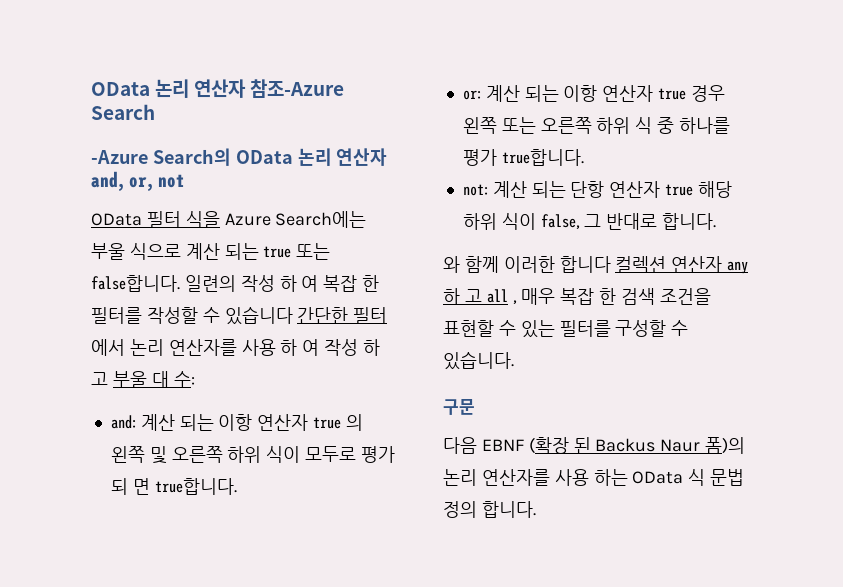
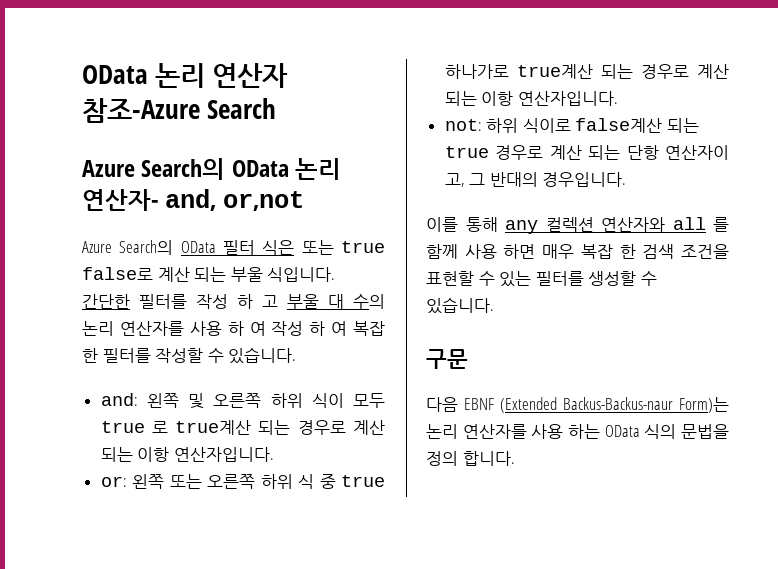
[91,150,148,164] -Azure -> [82,160,135,177] Azure
[336,148,388,166] [91,171,185,191] [91,211,367,228] [91,243,331,260] [91,275,236,292] 연산자 and, or, not // OData 필터 식을 Azure Search에는 부울 식으로 계산 되는 true 또는 false합니다. 일련의 -> [82,189,304,211] [82,240,385,255] [82,267,336,282] [82,294,385,309] [82,321,266,336] 연산자- and, or,not // Azure Search의 OData 필터 식은 또는 true false로 계산 되는 부울 식입니다. 간단한 필터를 작성 하 고 부울 대 수의 논리 연산자를 사용 하 여
[224,306,388,325] [91,339,381,356] [91,371,195,388] [110,414,363,431] 있습니다 간단한 필터 에서 논리 연산자를 사용 하 여 작성 하 고 부울 대 수: // and: 계산 되는 이항 연산자 true 의 -> [228,347,297,364] [100,393,138,406] 있습니다. // and:
[305,446,395,463] [110,478,237,495] [462,85,725,102] 모두로 평가 되 면 true합니다. // or: 계산 되는 이항 연산자 true 경우 -> [352,393,385,408] [100,420,385,435] [100,447,274,462] [100,476,127,487] 모두 true 로 true계산 되는 경우로 계산 되는 이항 연산자입니다. // or:
[678,117,730,134] [462,149,584,166] [462,181,732,198] [462,213,717,230] [443,256,749,274] [443,288,517,305] 하나를 평가 true합니다. // not: 계산 되는 단항 연산자 true 해당 하위 식이 false, 그 반대로 합니다. // 와 함께 이러한 합니다 컬렉션 연산자 any 하 고 all , -> [341,475,385,487] [444,64,729,79] [444,91,618,106] [444,118,700,133] [444,145,729,160] [444,172,627,187] [426,217,729,234] [426,244,536,259] true 하나가로 true계산 되는 경우로 계산 되는 이항 연산자입니다. // not: 하위 식이로 false계산 되는 true 경우로 계산 되는 단항 연산자이 고, 그 반대의 경우입니다. // 이를 통해 any 컬렉션 연산자와 all 를 함께 사용 하면
[615,320,667,337] 구성할 -> [588,271,637,286] 생성할
[528,437,746,454] (확장 된 Backus Naur 폼)의 -> [500,397,729,413] (Extended Backus-Backus-naur Form)는
[688,469,745,486] 식 문법 -> [644,424,729,439] 식의 문법을

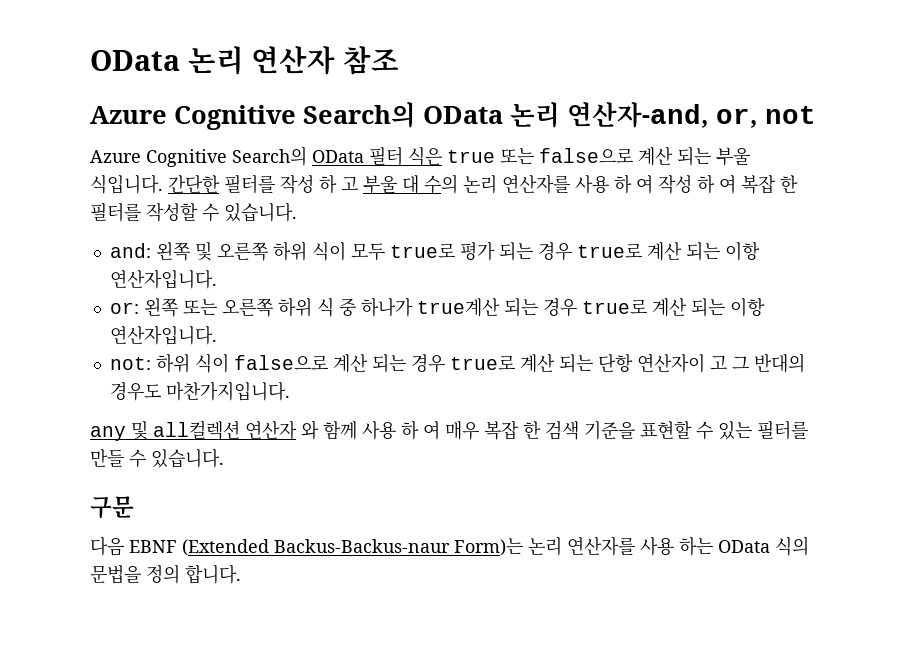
[82,98,277,123] [82,160,135,177] 참조-Azure Search // Azure -> [343,46,400,75] [90,105,296,130] 참조 // Azure Cognitive
[82,189,304,211] [82,241,112,253] 연산자- and, or,not // Azure -> [567,102,816,128] [90,149,227,167] 연산자-and, or, not // Azure Cognitive
[301,240,385,255] [82,267,153,280] 또는 true false로 -> [447,148,633,164] true 또는 false으로
[100,420,346,435] true 로 true계산 되는 경우로 -> [389,241,642,261] true로 평가 되는 경우 true로
[341,475,385,487] [444,64,689,79] true 하나가로 true계산 되는 경우로 -> [360,298,647,317] 하나가 true계산 되는 경우 true로
[522,118,700,133] [444,145,544,160] 식이로 false계산 되는 true 경우로 -> [194,354,515,373] 식이 false으로 계산 되는 경우 true로
[444,173,465,187] 고, -> [709,355,727,370] 고
[542,172,627,187] [426,217,729,234] [426,244,536,259] 경우입니다. // 이를 통해 any 컬렉션 연산자와 all 를 함께 사용 하면 -> [109,381,290,401] [90,420,440,441] 경우도 마찬가지입니다. // any 및 all컬렉션 연산자 와 함께 사용 하 여
[681,244,729,259] 조건을 -> [584,421,635,440] 기준을
[588,271,637,286] 생성할 -> [90,449,124,467] 만들

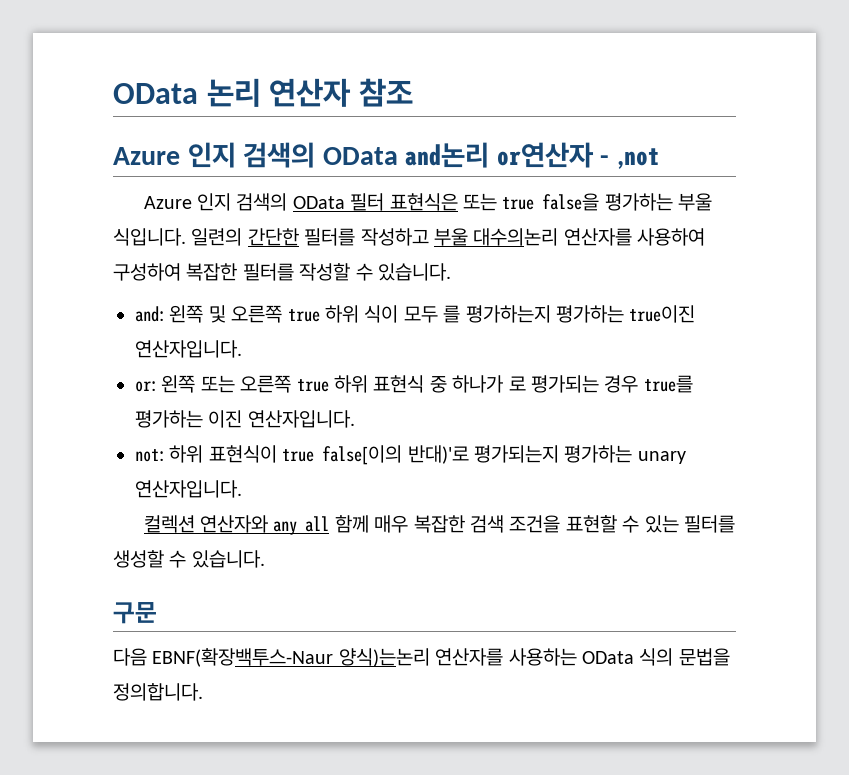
[174,102,816,130] [90,146,711,167] Cognitive Search의 OData 논리 연산자-and, or, not // Azure Cognitive Search의 OData 필터 식은 true 또는 false으로 계산 되는 -> [187,142,660,169] [143,193,673,211] 인지 검색의 OData and논리 or연산자 - ,not // Azure 인지 검색의 OData 필터 표현식은 또는 true false을 평가하는
(163, 184) none -> [191,228,243,246] 일련의
[280,174,798,194] 작성 하 고 부울 대 수의 논리 연산자를 사용 하 여 작성 하 여 복잡 한 -> [360,228,706,246] [113,263,238,281] 작성하고 부울 대수의논리 연산자를 사용하여 구성하여 복잡한
(268, 251) none -> [287,309,320,322] true
[389,241,760,261] true로 평가 되는 경우 true로 계산 되는 이항 -> [443,305,696,323] 를 평가하는지 평가하는 true이진
[277,298,765,317] [109,325,217,345] [109,353,805,373] [109,381,290,401] [90,420,635,441] 하위 식 중 하나가 true계산 되는 경우 true로 계산 되는 이항 연산자입니다. // not: 하위 식이 false으로 계산 되는 경우 true로 계산 되는 단항 연산자이 고 그 반대의 경우도 마찬가지입니다. // any 및 all컬렉션 연산자 와 함께 사용 하 여 매우 복잡 한 검색 기준을 -> [296,375,693,393] [135,410,355,428] [135,445,686,465] [135,480,242,498] [143,515,561,535] true 하위 표현식 중 하나가 로 평가되는 경우 true를 평가하는 이진 연산자입니다. // not: 하위 표현식이 true false[이의 반대)'로 평가되는지 평가하는 unary 연산자입니다. // 컬렉션 연산자와 any all 함께 매우 복잡한 검색 조건을
[90,449,124,467] 만들 -> [113,550,164,568] 생성할
[129,536,713,556] EBNF (Extended Backus-Backus-naur Form)는 논리 연산자를 사용 하는 -> [152,648,577,667] EBNF(확장백투스-Naur 양식)는논리 연산자를 사용하는
[146,564,241,584] 정의 합니다. -> [113,683,203,701] 정의합니다.

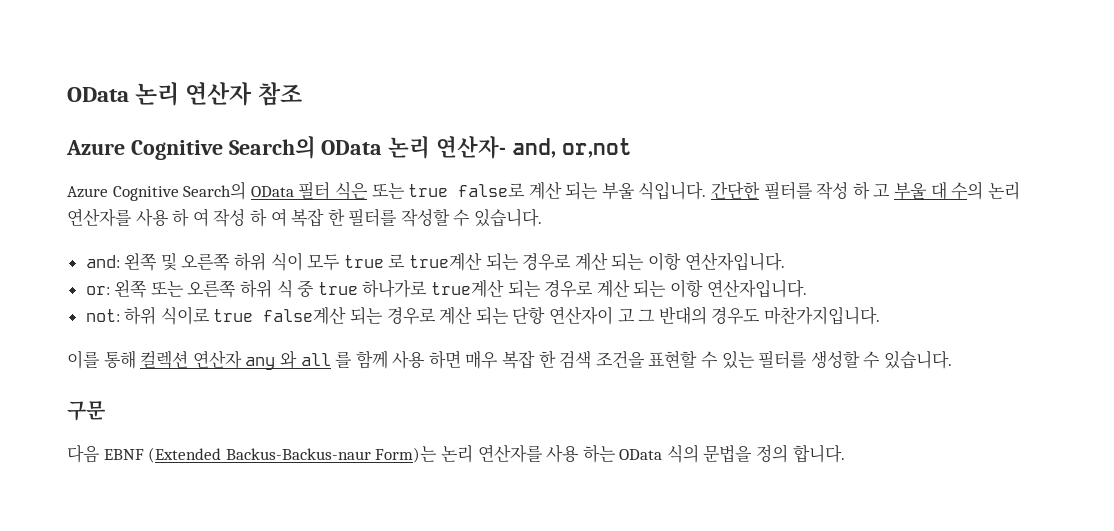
[187,142,660,169] [143,193,288,211] 인지 검색의 OData and논리 or연산자 - ,not // Azure 인지 검색의 -> [130,136,632,160] [67,181,247,201] Cognitive Search의 OData 논리 연산자- and, or,not // Azure Cognitive Search의
[389,193,458,211] 표현식은 -> [334,182,368,200] 식은
[542,193,673,211] false을 평가하는 -> [458,181,599,200] false로 계산 되는
[191,228,243,246] 일련의 -> (707, 191) none
[360,228,706,246] [113,263,238,281] 작성하고 부울 대수의논리 연산자를 사용하여 구성하여 복잡한 -> [816,181,1020,200] [67,208,345,227] 작성 하 고 부울 대 수의 논리 연산자를 사용 하 여 작성 하 여 복잡 한
[287,309,320,322] true -> (231, 262) none
[443,305,696,323] 를 평가하는지 평가하는 true이진 -> [343,252,681,271] true 로 true계산 되는 경우로 계산 되는 이항
[296,375,693,393] [135,410,355,428] [135,445,686,465] [135,480,242,498] [143,515,465,535] true 하위 표현식 중 하나가 로 평가되는 경우 true를 평가하는 이진 연산자입니다. // not: 하위 표현식이 true false[이의 반대)'로 평가되는지 평가하는 unary 연산자입니다. // 컬렉션 연산자와 any all 함께 매우 복잡한 -> [240,279,807,298] [85,306,880,325] [67,350,556,370] 하위 식 중 true 하나가로 true계산 되는 경우로 계산 되는 이항 연산자입니다. // not: 하위 식이로 true false계산 되는 경우로 계산 되는 단항 연산자이 고 그 반대의 경우도 마찬가지입니다. // 이를 통해 컬렉션 연산자 any 와 all 를 함께 사용 하면 매우 복잡 한
[152,648,577,667] EBNF(확장백투스-Naur 양식)는논리 연산자를 사용하는 -> [103,444,616,463] EBNF (Extended Backus-Backus-naur Form)는 논리 연산자를 사용 하는
[113,683,203,701] 정의합니다. -> [756,444,845,463] 정의 합니다.

